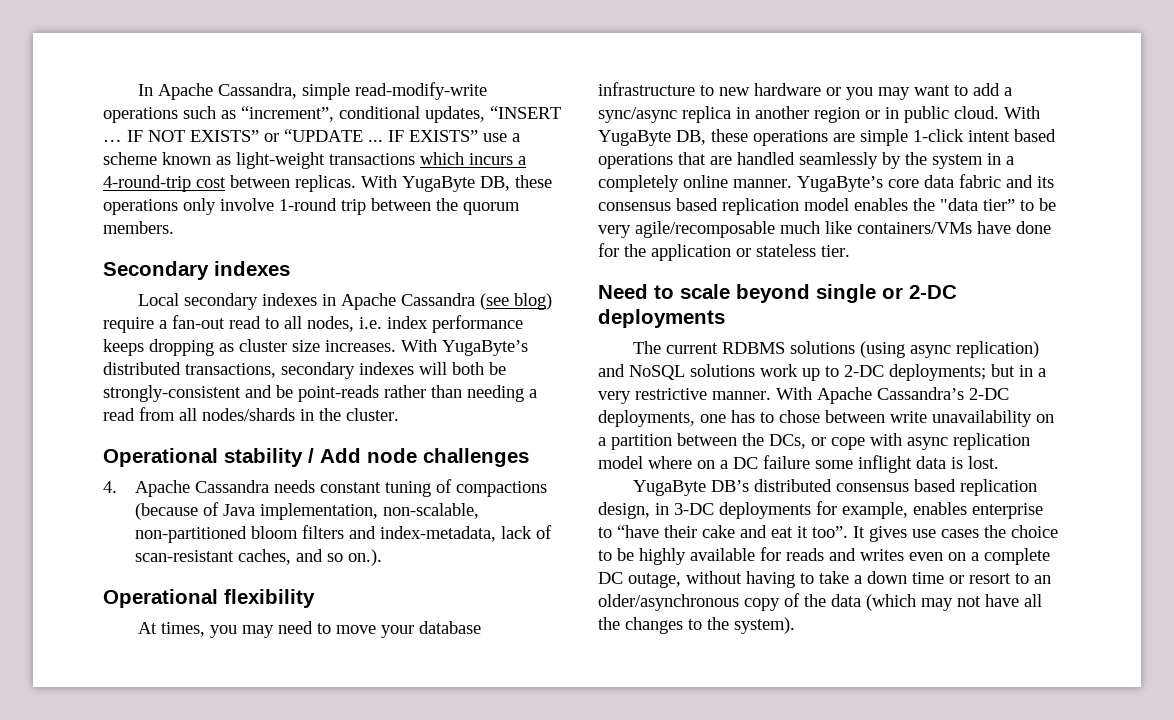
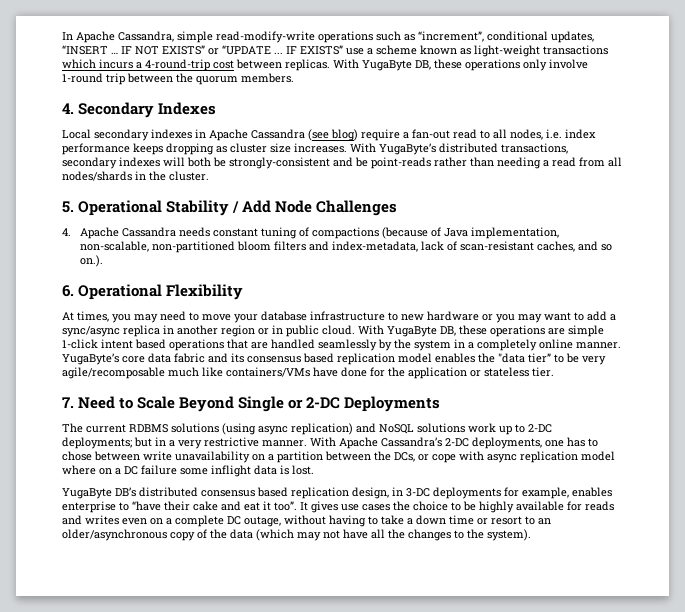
[103,261,290,280] Secondary indexes -> [62,102,217,118] 4. Secondary Indexes
[103,448,529,467] Operational stability / Add node challenges -> [62,200,398,216] 5. Operational Stability / Add Node Challenges
[103,589,315,608] Operational flexibility -> [62,284,244,300] 6. Operational Flexibility
(850, 251) none -> [62,397,74,408] 7.
[680,284,876,303] scale beyond single -> [137,396,285,412] Scale Beyond Single
[598,309,725,328] deployments -> [344,396,441,412] Deployments

